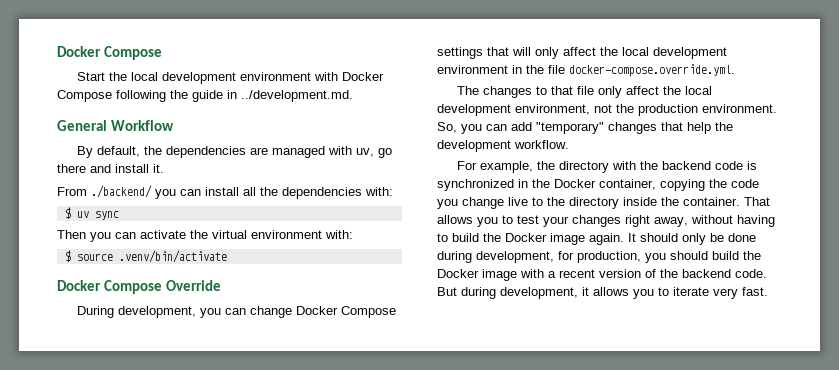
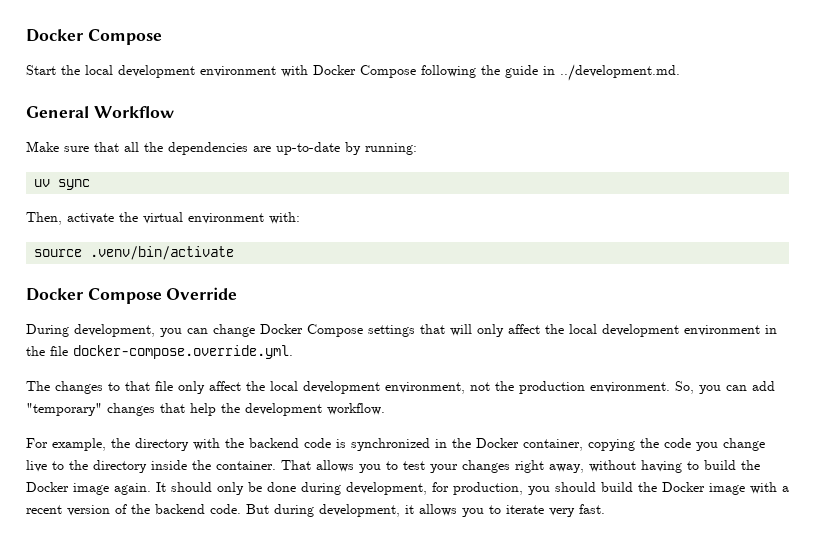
[77,146,393,158] [57,164,164,173] [57,185,393,199] [64,207,71,219] By default, the dependencies are managed with uv, go there and install it. // From ./backend/ you can install all the dependencies with: // $ -> [26,141,417,155] Make sure that all the dependencies are up-to-date by running: //
[57,230,136,242] Then you can -> [26,212,62,225] Then,
[64,250,71,262] $ -> (300, 218) none

